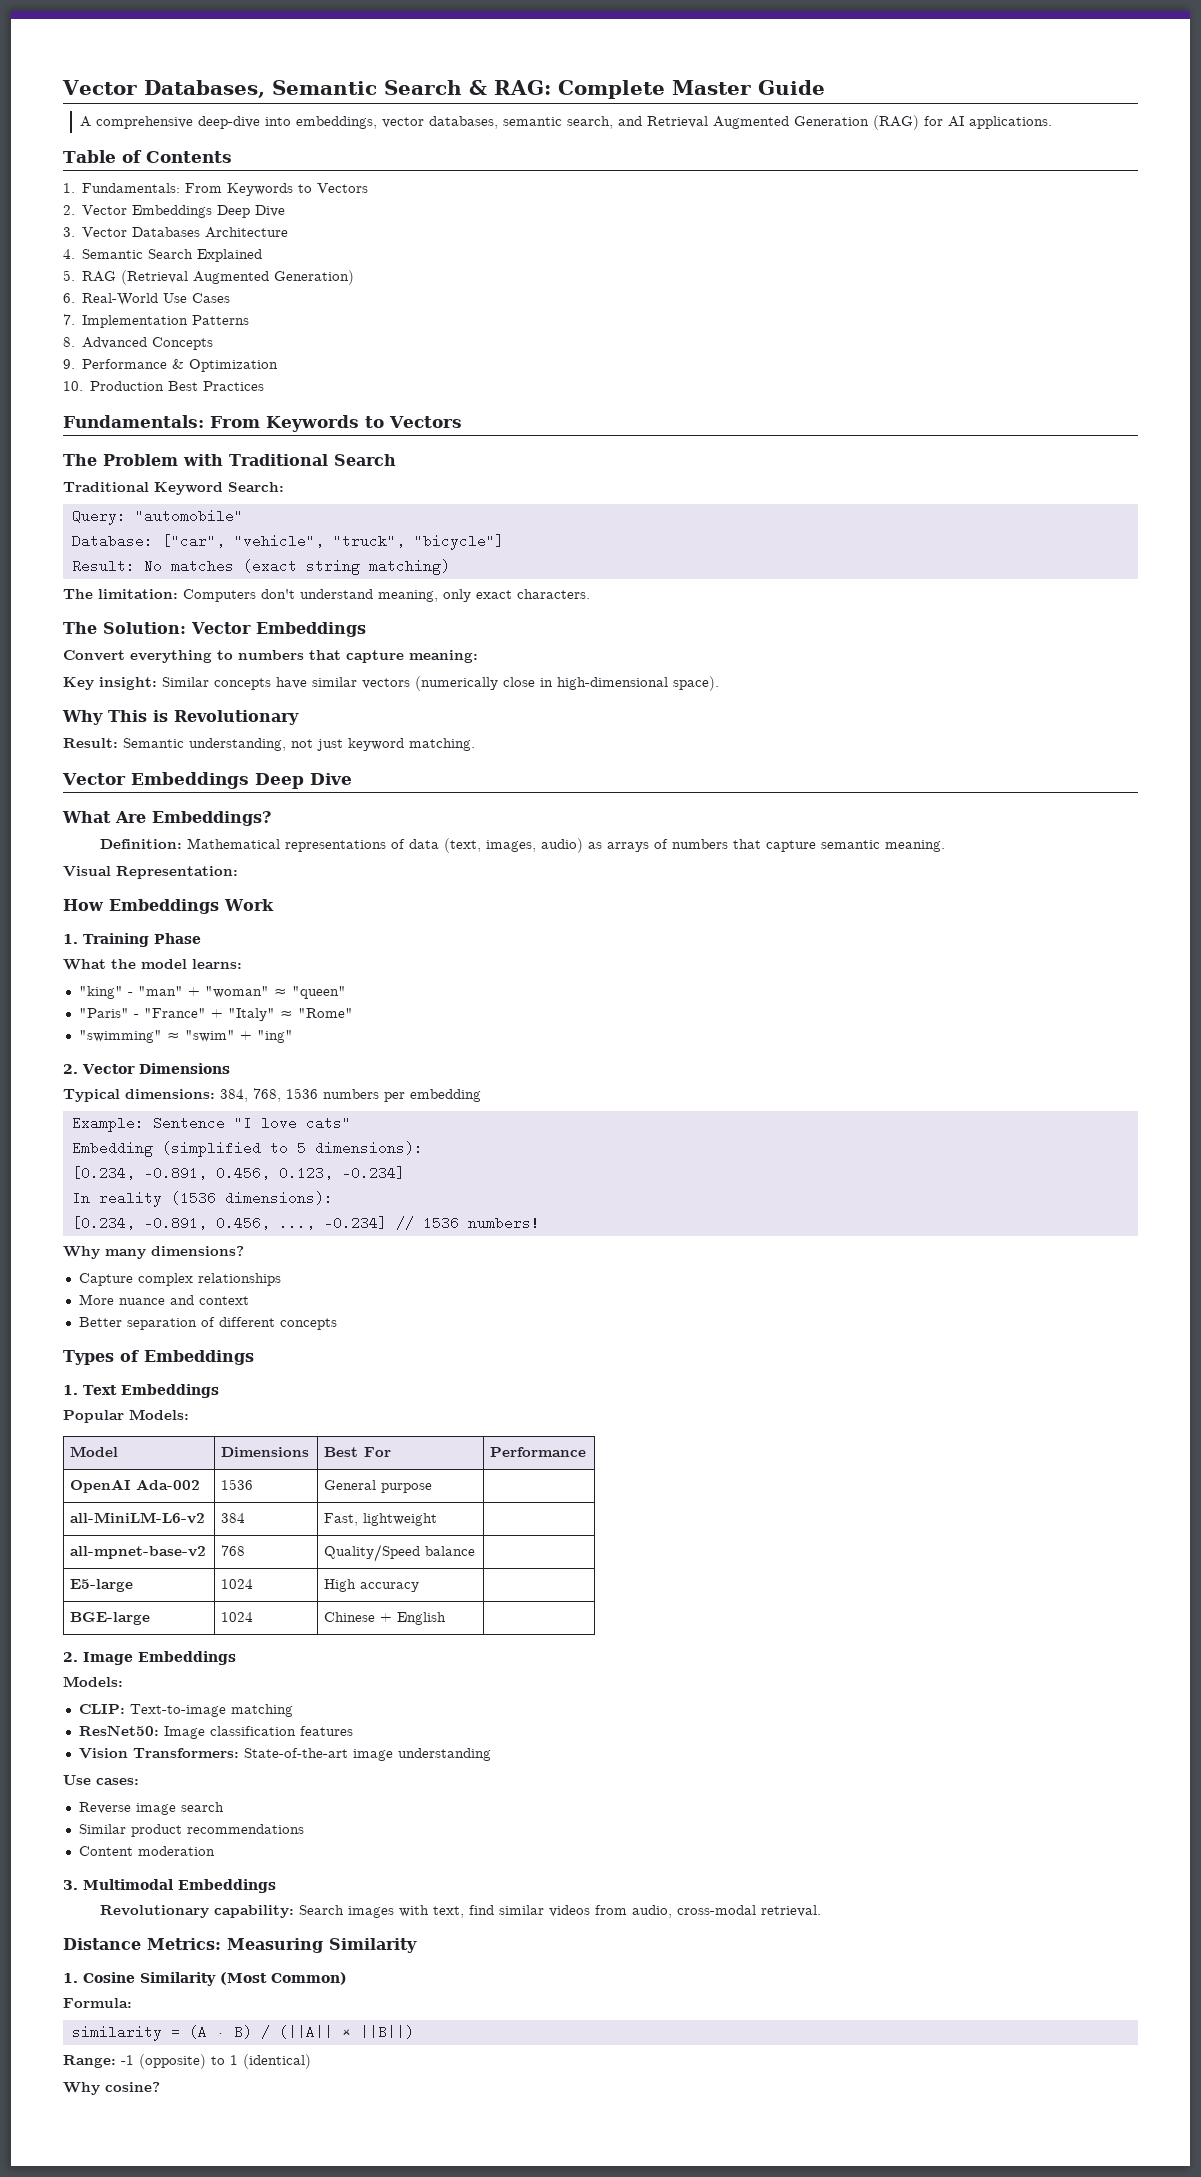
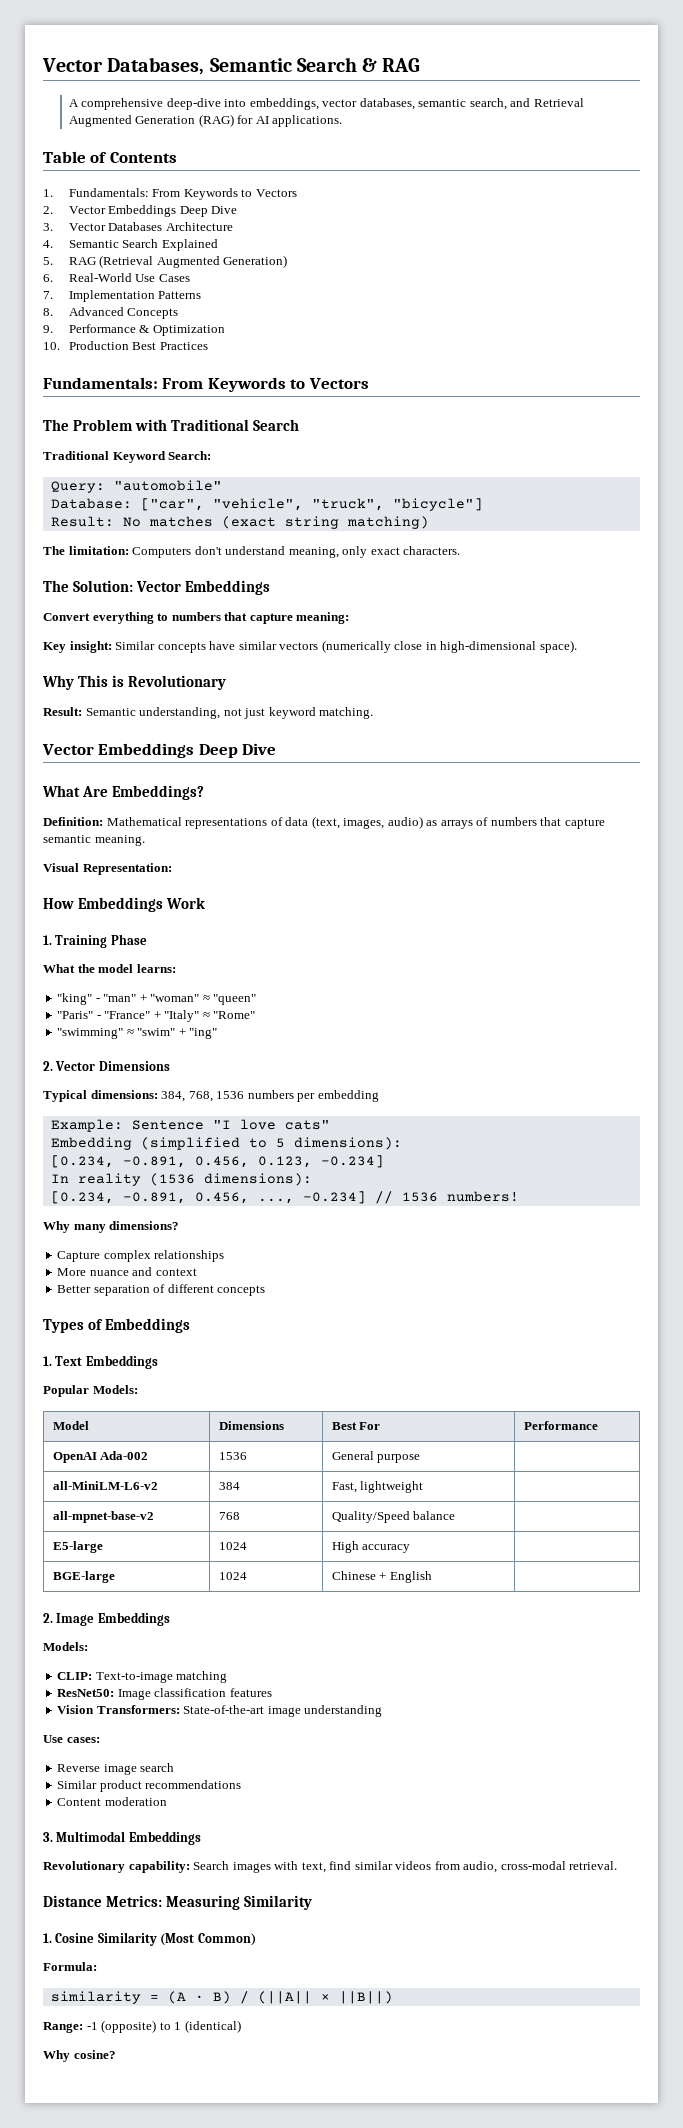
[493,80,825,99] RAG: Complete Master Guide -> [382,58,421,72] RAG

